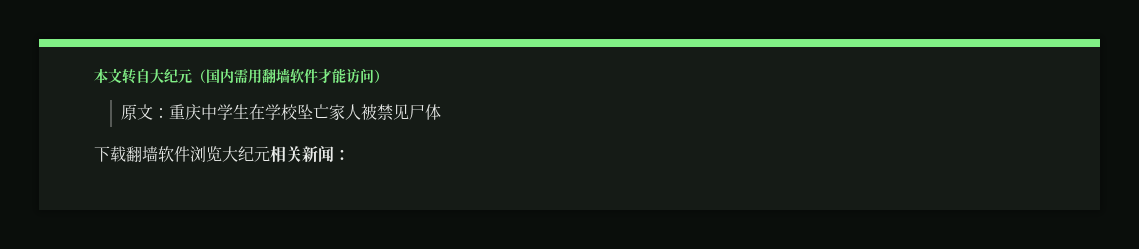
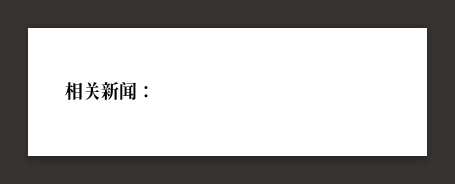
[94,68,388,84] [121,104,442,121] [94,146,270,162] 本文转自大纪元（国内需用翻墙软件才能访问） // 原文：重庆中学生在学校坠亡家人被禁见尸体 // 下载翻墙软件浏览大纪元 -> (65, 91) none

